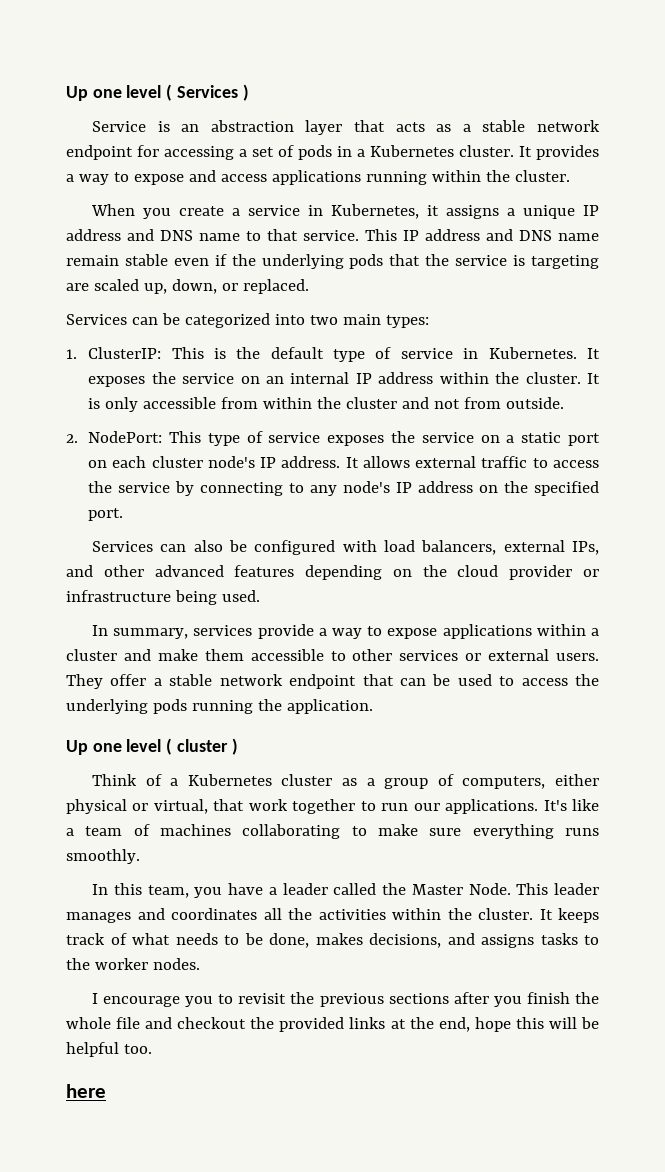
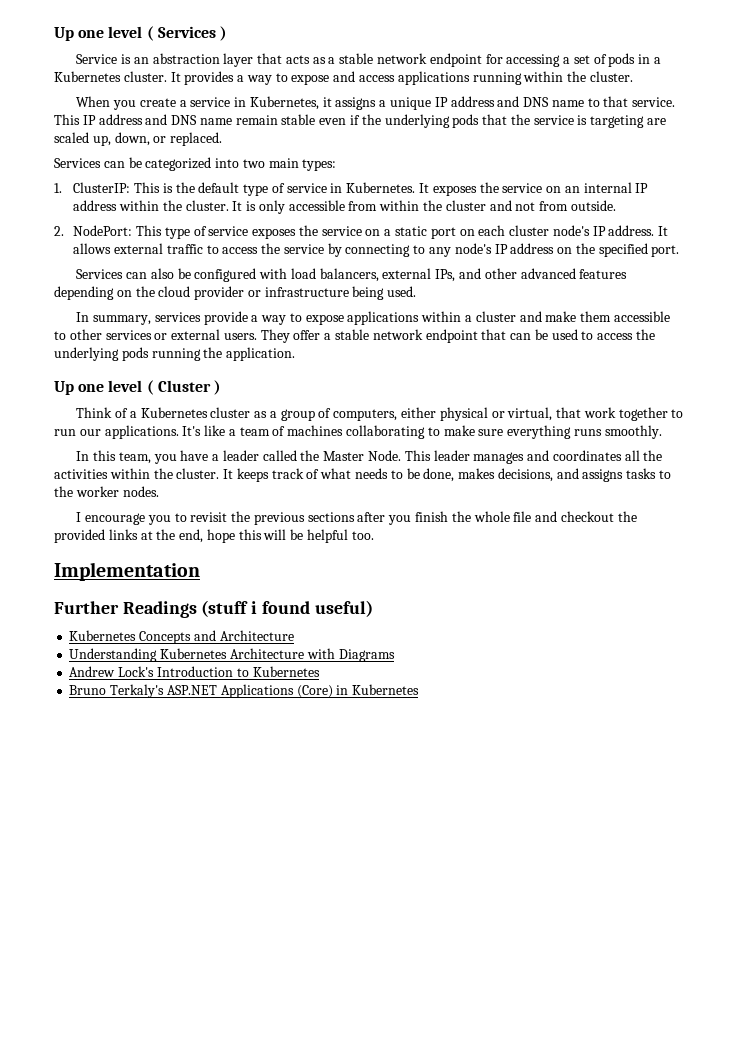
[176,739,228,752] cluster -> [157,380,211,392] Cluster
[66,1084,106,1098] here -> [54,562,200,581] [54,600,373,618] [69,630,294,644] [69,648,395,662] [69,666,320,677] [69,684,420,698] Implementation // Further Readings (stuff i found useful) // Kubernetes Concepts and Architecture // Understanding Kubernetes Architecture with Diagrams // Andrew Lock's Introduction to Kubernetes // Bruno Terkaly's ASP.NET Applications (Core) in Kubernetes

